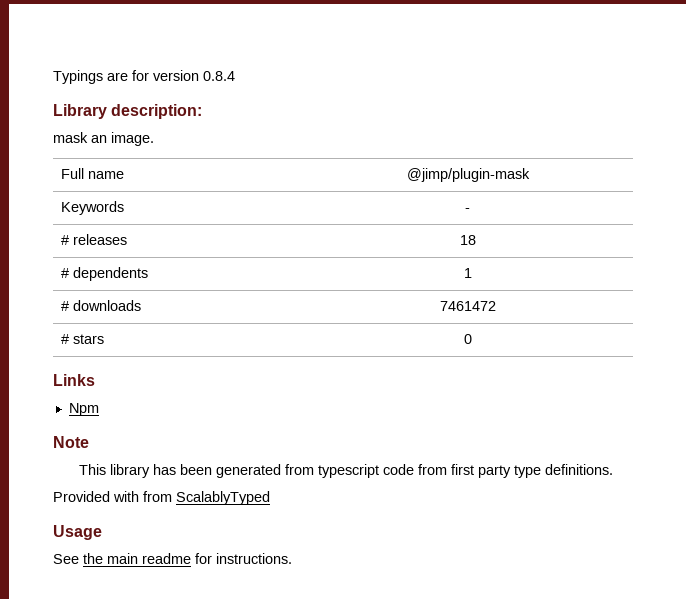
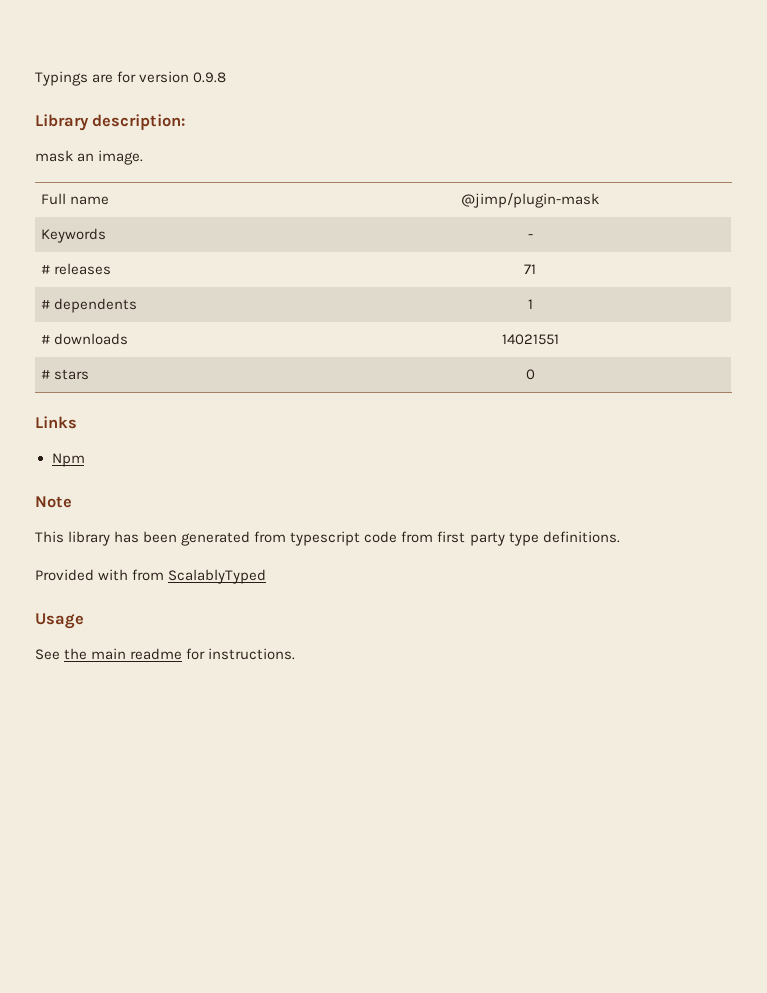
[203,71,235,81] 0.8.4 -> [193,72,227,83] 0.9.8
[459,235,476,245] 18 -> [524,264,536,274] 71
[439,301,496,311] 7461472 -> [501,334,559,345] 14021551

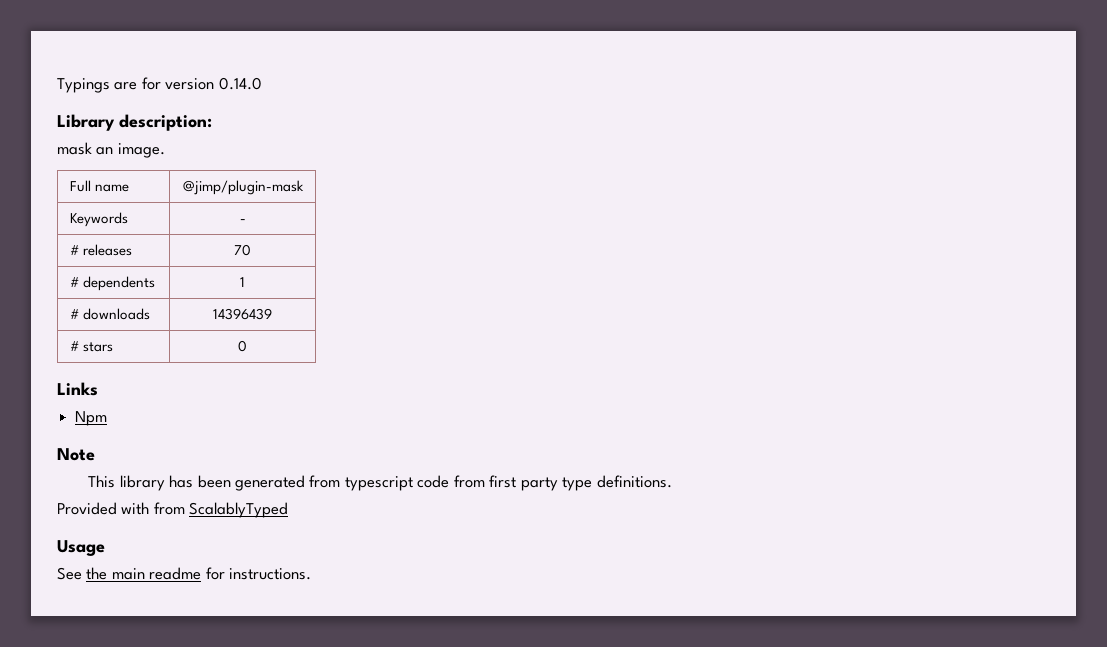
[193,72,227,83] 0.9.8 -> [218,77,262,90] 0.14.0
[524,264,536,274] 71 -> [234,244,251,256] 70
[501,334,559,345] 14021551 -> [213,308,272,320] 14396439

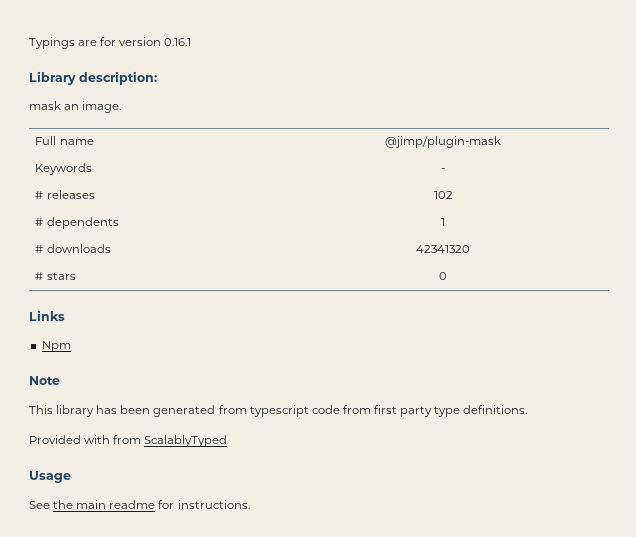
[218,77,262,90] 0.14.0 -> [164,38,192,46] 0.16.1
[234,244,251,256] 70 -> [433,191,453,199] 102
[213,308,272,320] 14396439 -> [416,245,470,253] 42341320

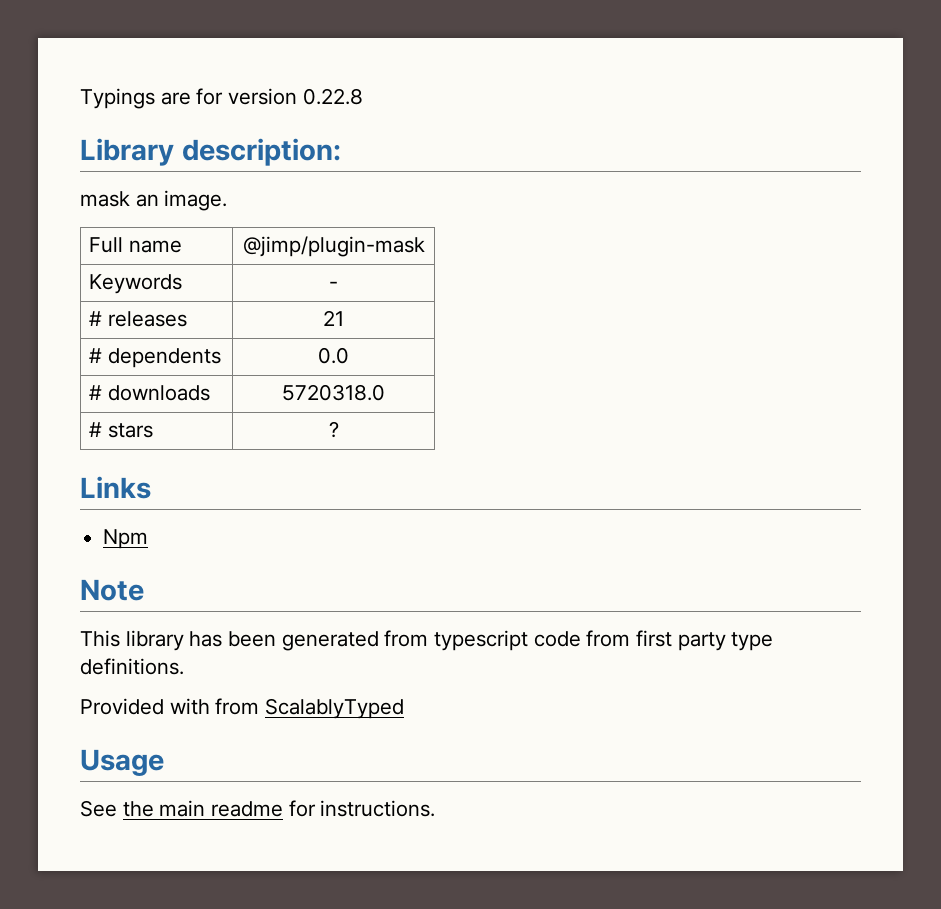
[164,38,192,46] 0.16.1 -> [302,88,363,105] 0.22.8
[433,191,453,199] 102 -> [323,310,344,326] 21
[441,218,445,226] 1 -> [318,347,349,364] 0.0
[416,245,470,253] 42341320 -> [282,384,385,401] 5720318.0
[439,272,447,280] 0 -> [328,421,339,438] ?

